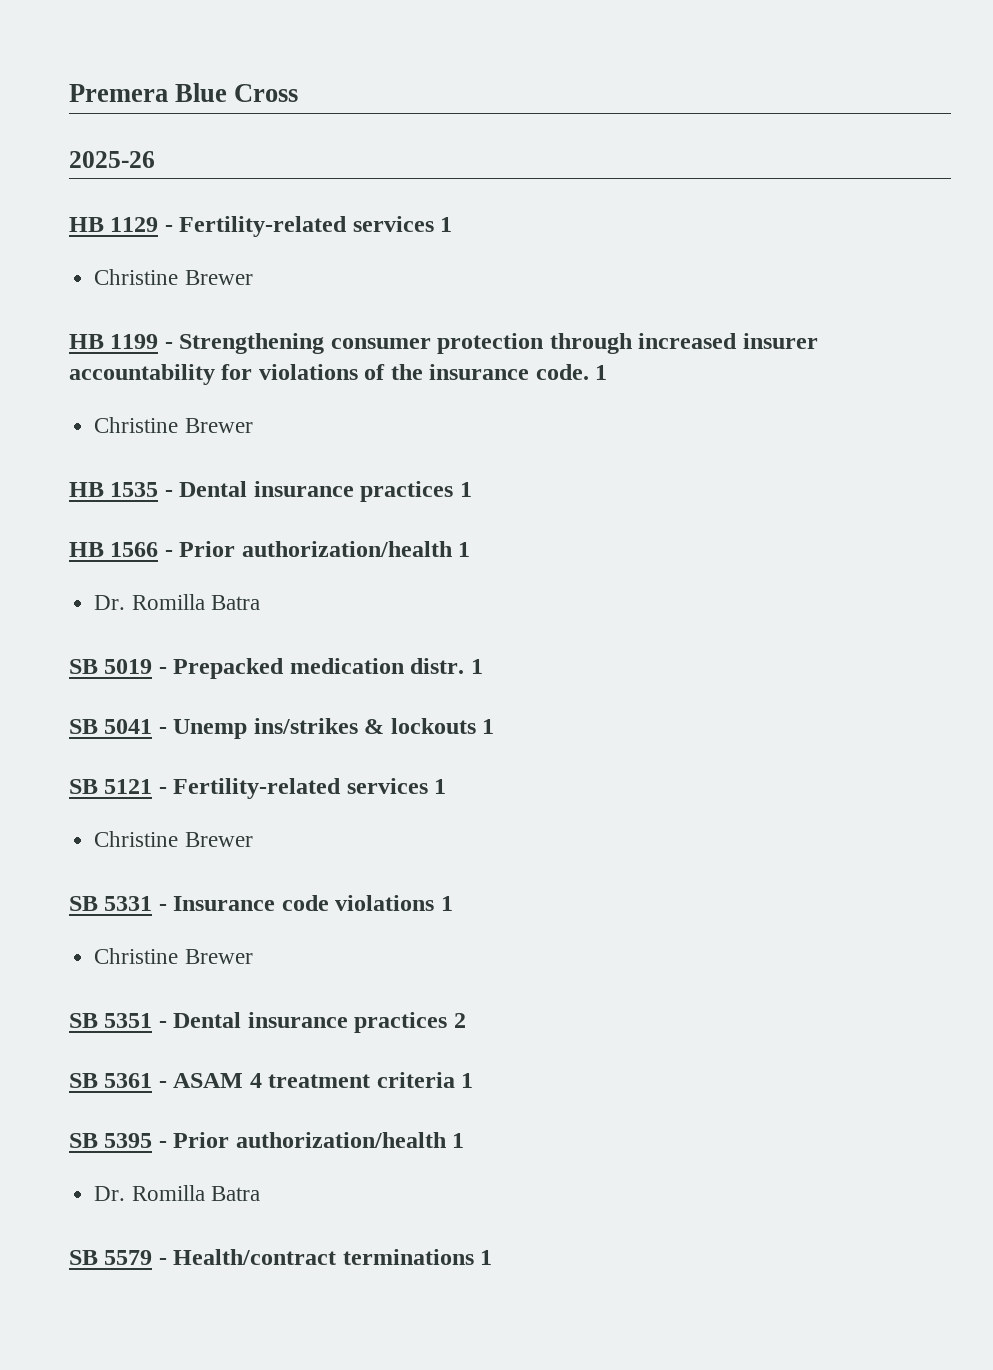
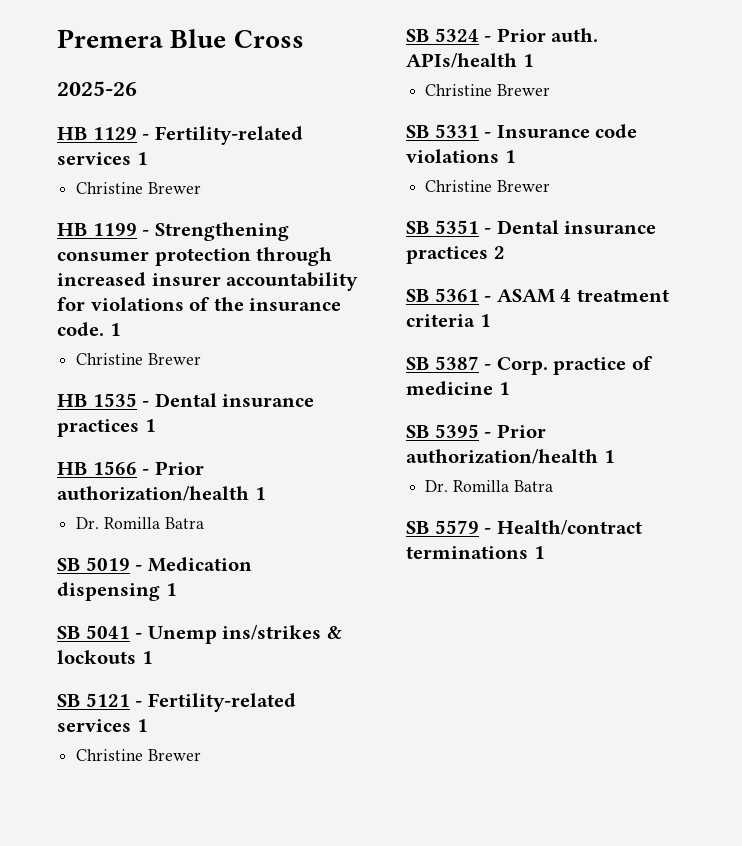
[173,658,465,679] Prepacked medication distr. -> [147,557,252,572] [57,582,160,601] Medication dispensing
(253, 839) none -> [406,28,599,42] [406,53,534,68] [425,84,550,96] // SB 5324 - Prior auth. APIs/health 1 // Christine Brewer
(474, 1080) none -> [406,356,653,375] [406,381,510,395] // SB 5387 - Corp. practice of medicine 1

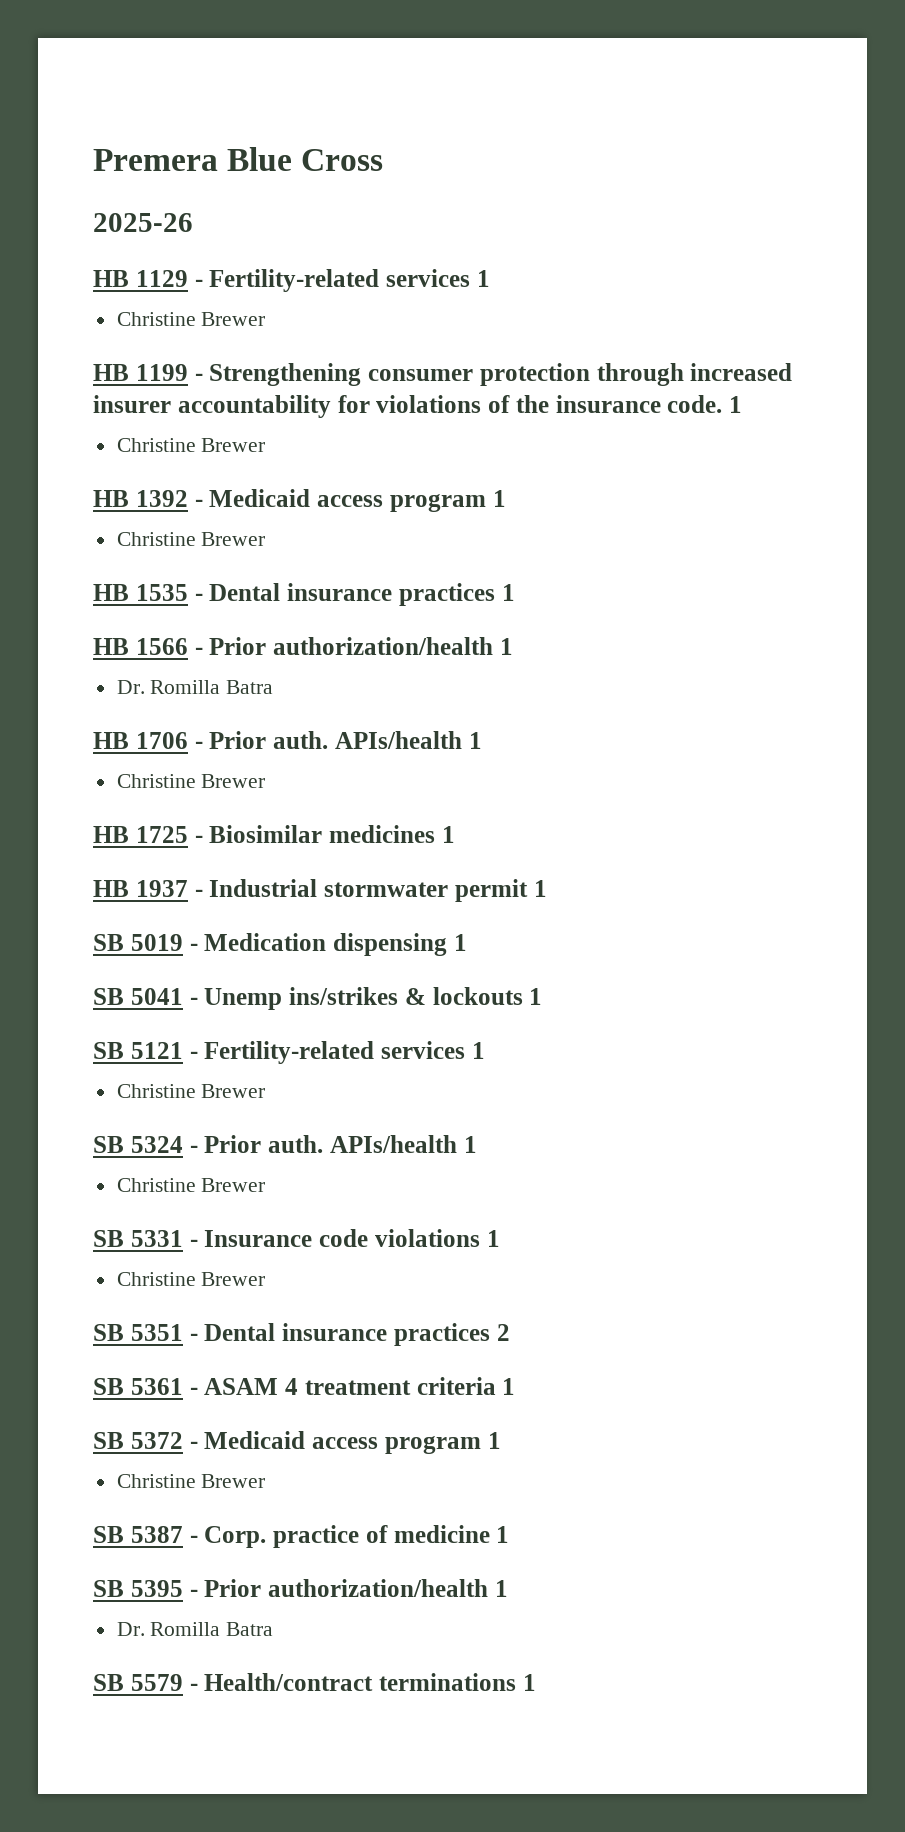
(201, 359) none -> [93,489,506,512] [116,532,266,546] // HB 1392 - Medicaid access program 1 // Christine Brewer
(204, 523) none -> [93,731,482,749] [116,774,266,788] [93,825,455,843] [93,879,547,902] // HB 1706 - Prior auth. APIs/health 1 // Christine Brewer // HB 1725 - Biosimilar medicines 1 // HB 1937 - Industrial stormwater permit 1
(491, 320) none -> [93,1431,501,1454] [116,1474,266,1488] // SB 5372 - Medicaid access program 1 // Christine Brewer

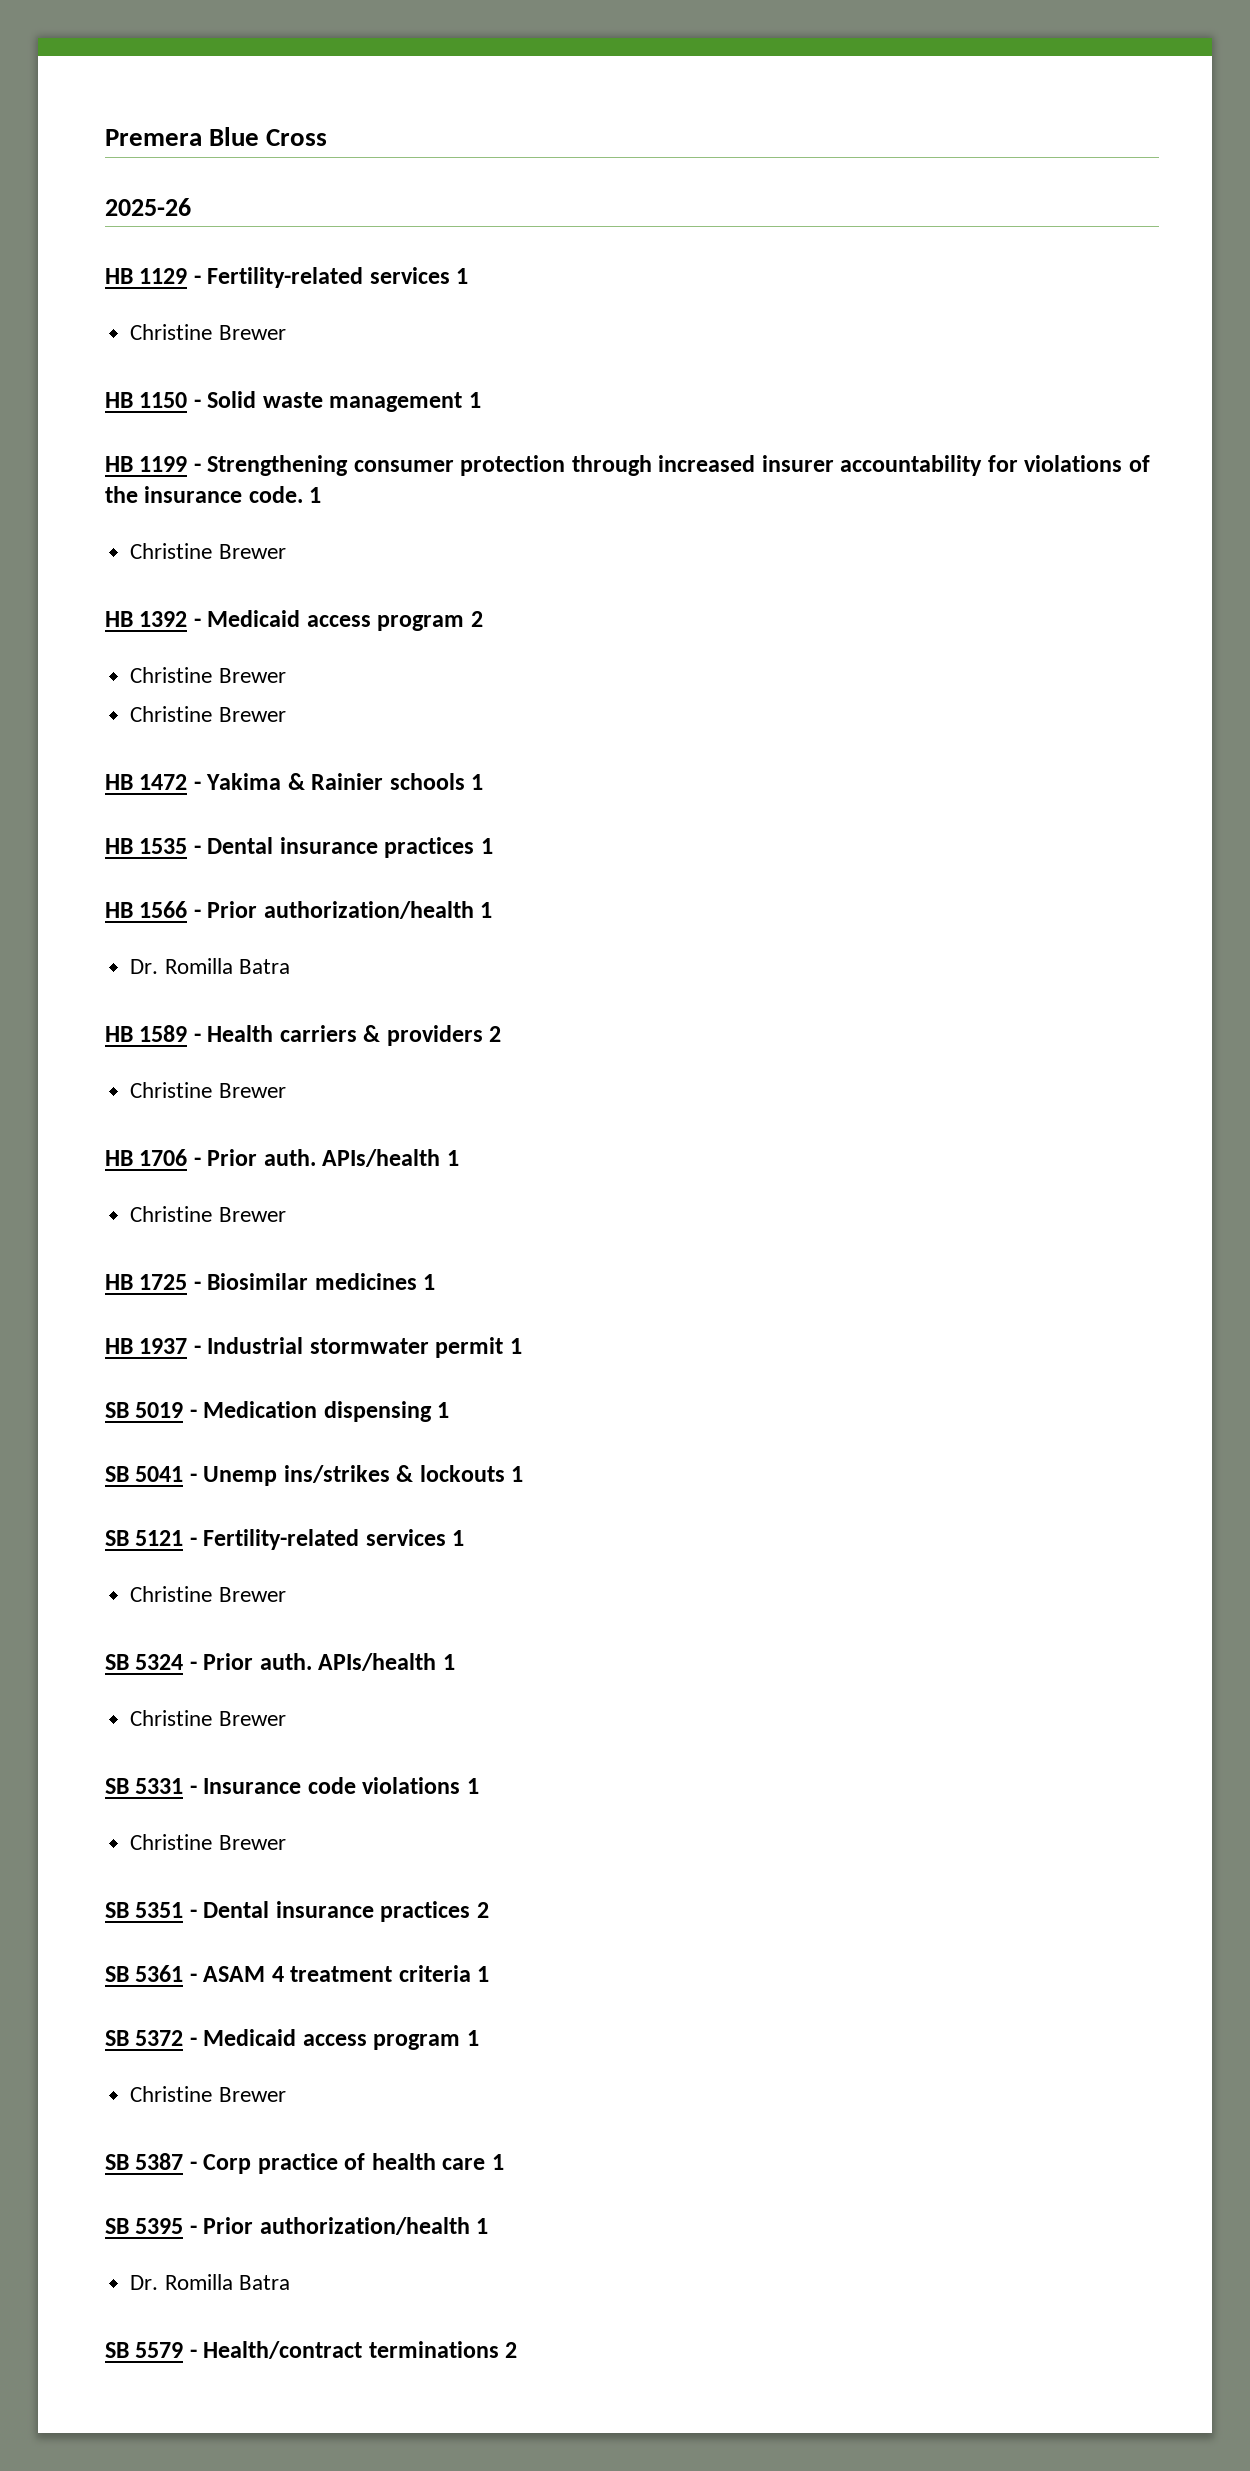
(266, 319) none -> [105,391,481,412] // HB 1150 - Solid waste management 1
[492,490,506,507] [116,532,266,546] 1 // Christine Brewer -> [470,611,483,627] [130,667,286,683] [130,706,286,722] [105,773,484,790] 2 // Christine Brewer // Christine Brewer // HB 1472 - Yakima & Rainier schools 1
(274, 687) none -> [105,1025,502,1046] [130,1082,286,1098] // HB 1589 - Health carriers & providers 2 // Christine Brewer
[204,1526,267,1548] Corp. -> [203,2154,252,2174] Corp
[393,1525,490,1543] medicine -> [371,2153,486,2170] health care
[522,1674,536,1691] 1 -> [505,2342,518,2358] 2

